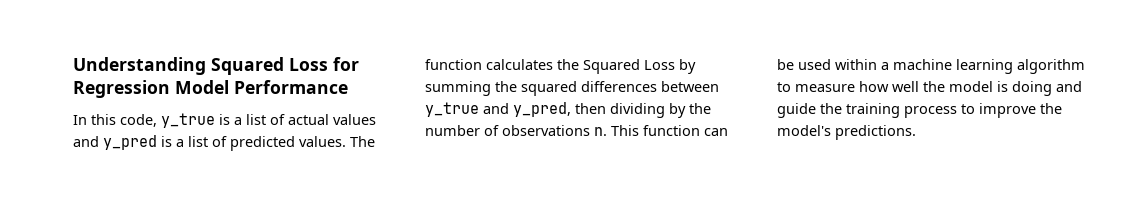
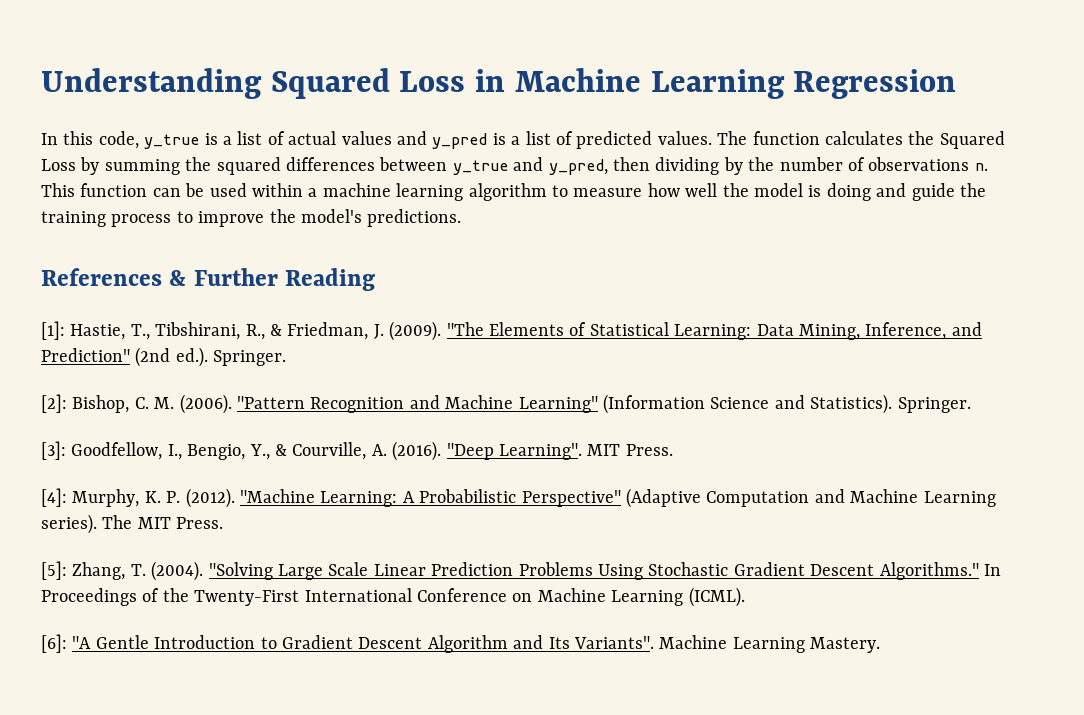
[333,57,359,71] for -> [475,68,785,99] in Machine Learning
[175,80,348,94] Model Performance -> (957, 84) none
(916, 132) none -> [41,268,375,291] [41,321,982,341] [41,347,287,367] [41,394,971,414] [41,441,673,461] [41,488,996,508] [41,514,224,534] [41,561,1001,581] [41,587,745,607] [41,634,881,653] // References & Further Reading // [1]: Hastie, T., Tibshirani, R., & Friedman, J. (2009). "The Elements of Statistical Learning: Data Mining, Inference, and Prediction" (2nd ed.). Springer. // [2]: Bishop, C. M. (2006). "Pattern Recognition and Machine Learning" (Information Science and Statistics). Springer. // [3]: Goodfellow, I., Bengio, Y., & Courville, A. (2016). "Deep Learning". MIT Press. // [4]: Murphy, K. P. (2012). "Machine Learning: A Probabilistic Perspective" (Adaptive Computation and Machine Learning series). The MIT Press. // [5]: Zhang, T. (2004). "Solving Large Scale Linear Prediction Problems Using Stochastic Gradient Descent Algorithms." In Proceedings of the Twenty-First International Conference on Machine Learning (ICML). // [6]: "A Gentle Introduction to Gradient Descent Algorithm and Its Variants". Machine Learning Mastery.

